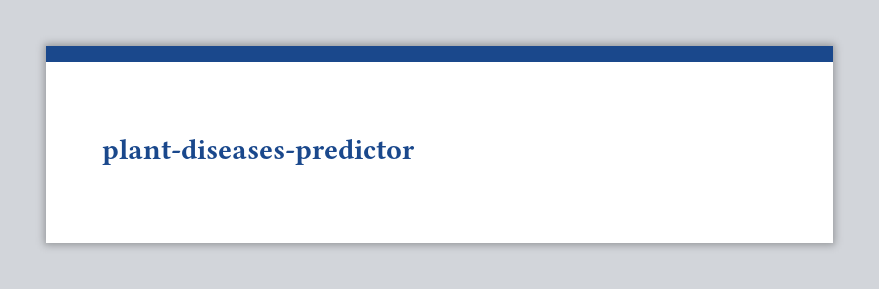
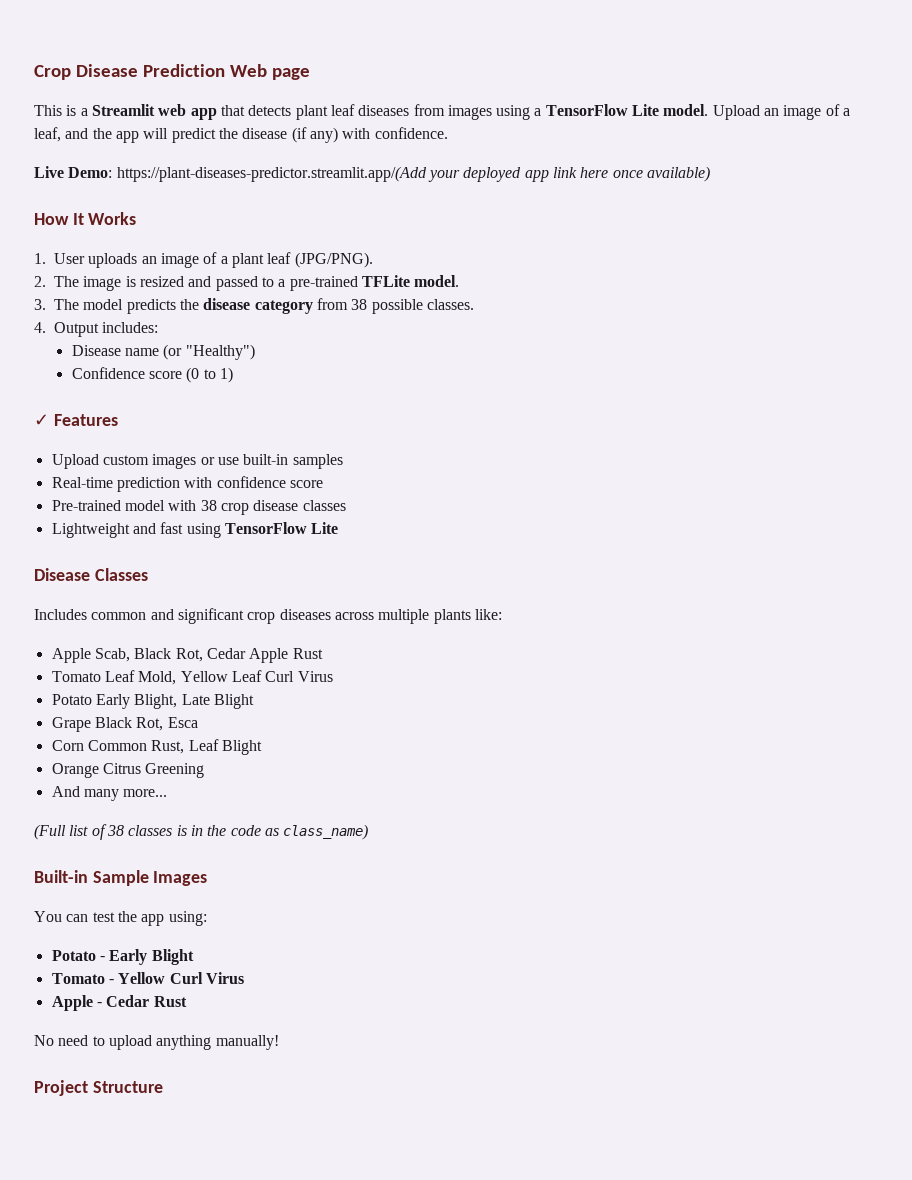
[102,139,415,165] plant-diseases-predictor -> [34,64,310,80] [34,104,851,120] [34,127,448,143] [34,166,710,182] [34,212,137,225] [34,252,373,268] [34,275,460,291] [34,298,474,314] [34,322,159,337] [71,344,255,360] [71,367,233,383] [34,414,118,426] [51,454,343,469] [51,476,323,492] [51,500,346,515] [51,522,339,538] [34,568,148,581] [34,608,502,624] [51,648,323,663] [51,670,333,685] [51,694,254,709] [51,717,198,732] [51,739,262,755] [51,763,205,778] [51,786,168,801] [34,824,369,840] [34,870,208,886] [34,911,207,926] [51,949,194,965] [51,972,244,984] [51,995,187,1011] [34,1035,279,1050] [34,1080,163,1096] Crop Disease Prediction Web page // This is a Streamlit web app that detects plant leaf diseases from images using a TensorFlow Lite model. Upload an image of a leaf, and the app will predict the disease (if any) with confidence. // Live Demo: https://plant-diseases-predictor.streamlit.app/(Add your deployed app link here once available) // How It Works // 1. User uploads an image of a plant leaf (JPG/PNG). // 2. The image is resized and passed to a pre-trained TFLite model. // 3. The model predicts the disease category from 38 possible classes. // 4. Output includes: // Disease name (or "Healthy") // Confidence score (0 to 1) // ✓ Features // Upload custom images or use built-in samples // Real-time prediction with confidence score // Pre-trained model with 38 crop disease classes // Lightweight and fast using TensorFlow Lite // Disease Classes // Includes common and significant crop diseases across multiple plants like: // Apple Scab, Black Rot, Cedar Apple Rust // Tomato Leaf Mold, Yellow Leaf Curl Virus // Potato Early Blight, Late Blight // Grape Black Rot, Esca // Corn Common Rust, Leaf Blight // Orange Citrus Greening // And many more... // (Full list of 38 classes is in the code as class_name) // Built-in Sample Images // You can test the app using: // Potato - Early Blight // Tomato - Yellow Curl Virus // Apple - Cedar Rust // No need to upload anything manually! // Project Structure

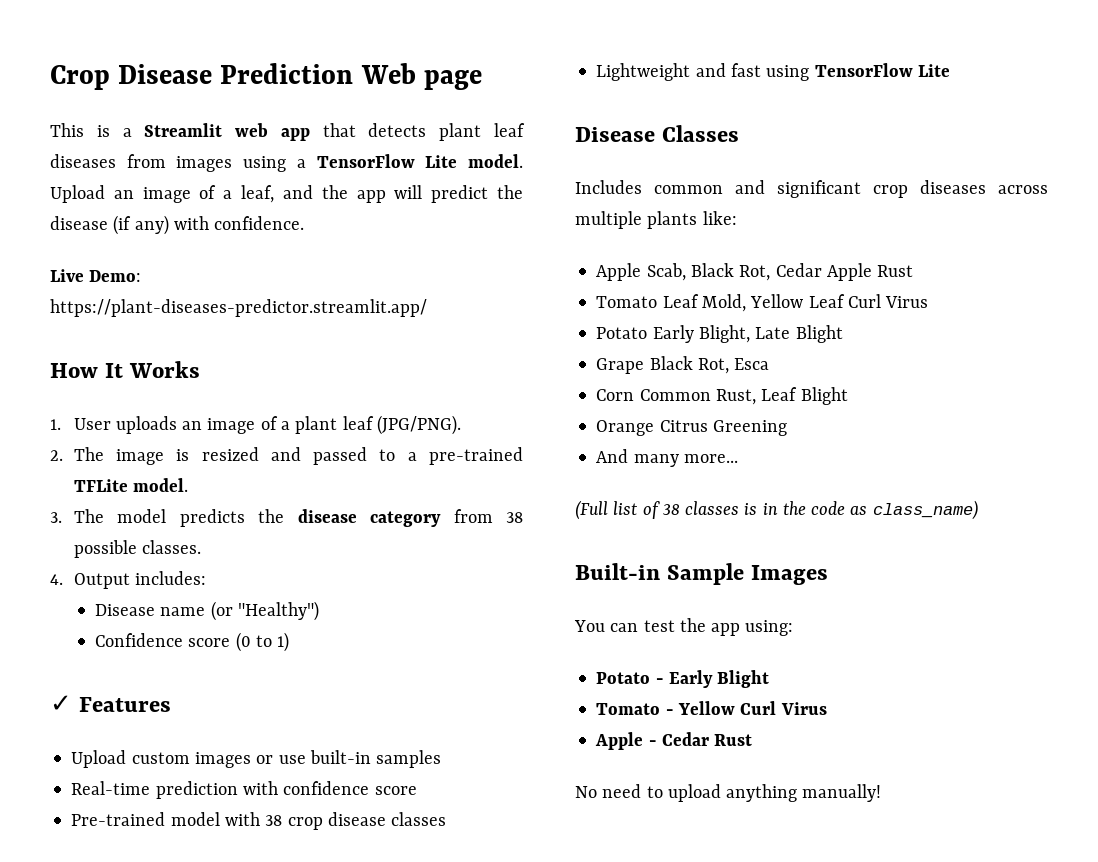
[116,166,710,182] https://plant-diseases-predictor.streamlit.app/(Add your deployed app link here once available) -> [50,299,427,317] https://plant-diseases-predictor.streamlit.app/
[34,1080,163,1096] // Project Structure -> (882, 793) none

